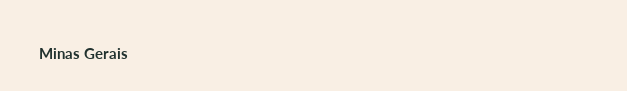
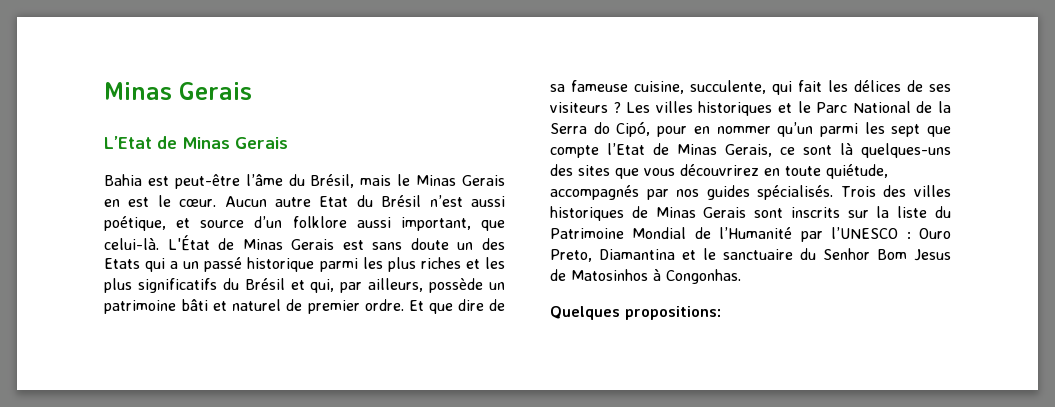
[39,48,129,59] Minas Gerais -> [104,82,252,100] [104,136,288,149] [104,174,506,189] [104,195,505,207] [104,216,505,231] [104,235,505,251] [104,257,505,272] [104,278,506,293] [104,299,506,314] [550,80,951,95] [550,101,951,116] [550,121,951,137] [550,143,951,158] [550,164,888,179] [550,185,951,200] [550,206,951,221] [550,227,951,242] [550,248,951,262] [550,269,741,284] [550,306,721,320] Minas Gerais // L’Etat de Minas Gerais // Bahia est peut-être l’âme du Brésil, mais le Minas Gerais en est le cœur. Aucun autre Etat du Brésil n’est aussi poétique, et source d’un folklore aussi important, que celui-là. L'État de Minas Gerais est sans doute un des Etats qui a un passé historique parmi les plus riches et les plus significatifs du Brésil et qui, par ailleurs, possède un patrimoine bâti et naturel de premier ordre. Et que dire de sa fameuse cuisine, succulente, qui fait les délices de ses visiteurs ? Les villes historiques et le Parc National de la Serra do Cipó, pour en nommer qu’un parmi les sept que compte l’Etat de Minas Gerais, ce sont là quelques-uns des sites que vous découvrirez en toute quiétude, accompagnés par nos guides spécialisés. Trois des villes historiques de Minas Gerais sont inscrits sur la liste du Patrimoine Mondial de l’Humanité par l’UNESCO : Ouro Preto, Diamantina et le sanctuaire du Senhor Bom Jesus de Matosinhos à Congonhas. // Quelques propositions:

